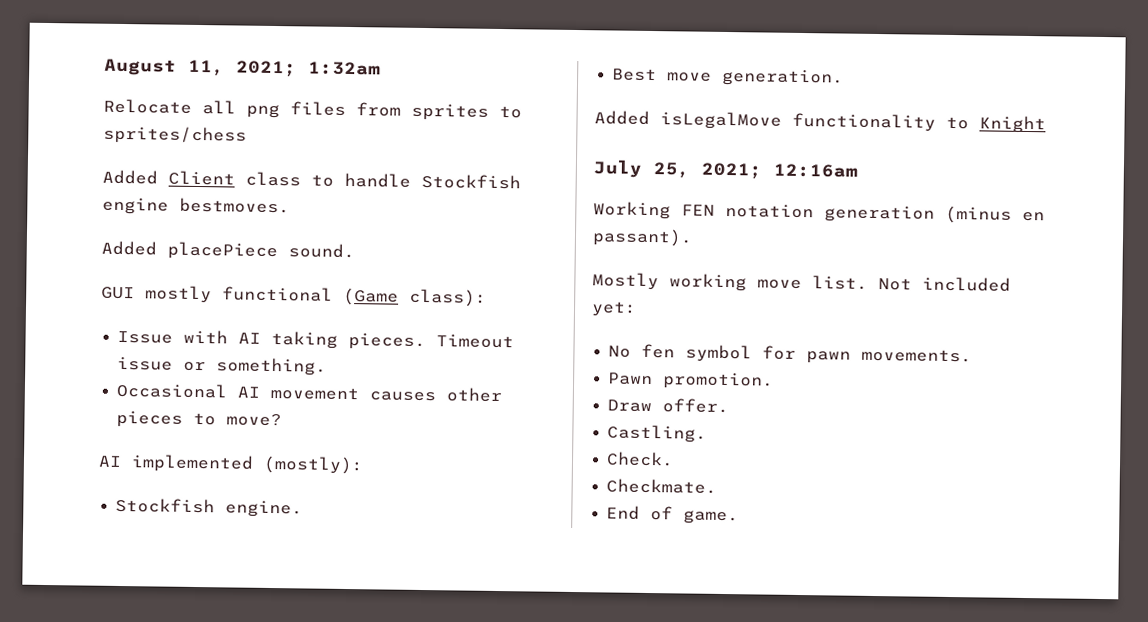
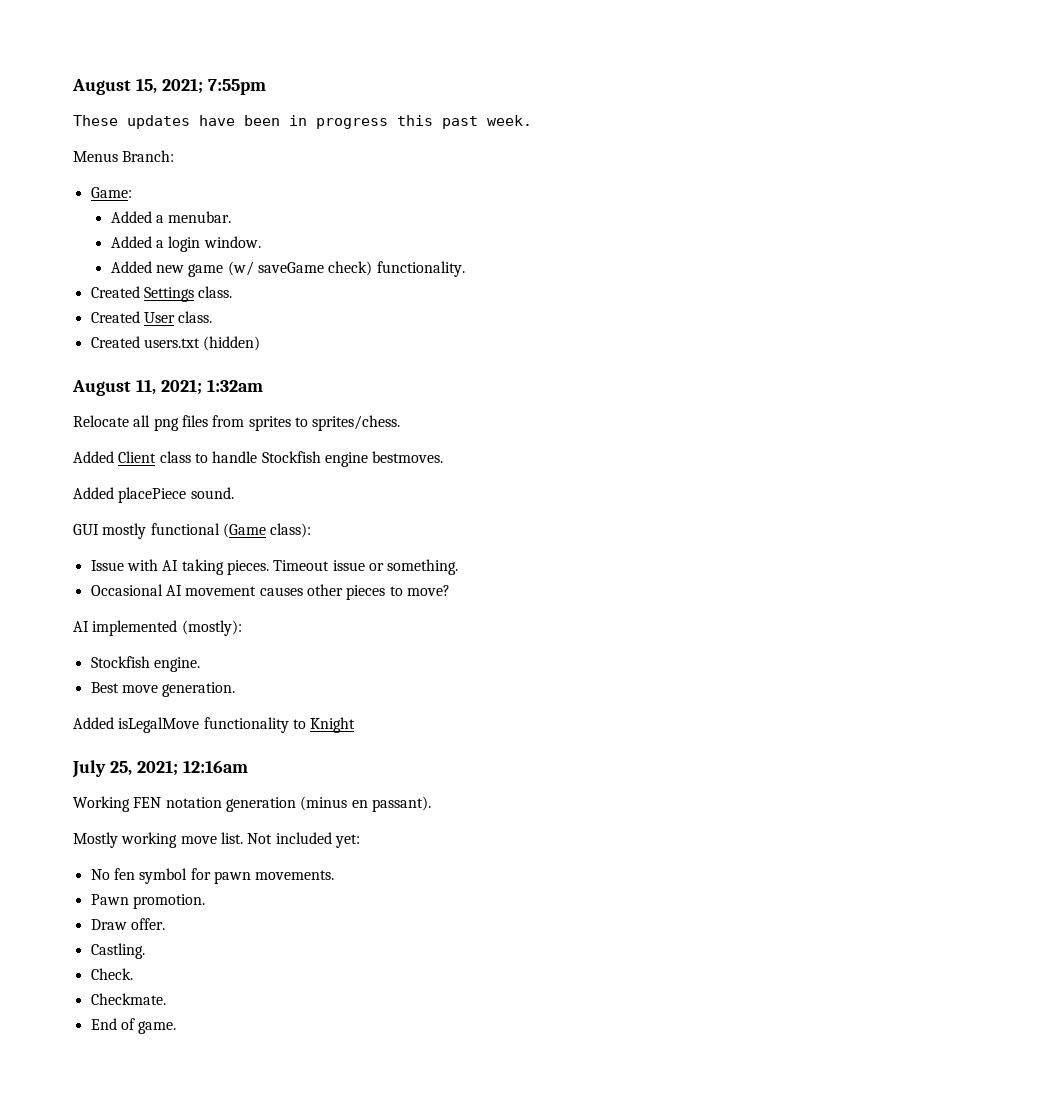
[104,58,177,76] August -> [72,78,266,95] [73,115,532,129] [73,150,175,162] [90,187,132,198] [110,211,232,223] [110,236,261,252] [110,261,465,277] [90,286,233,302] [90,311,213,323] [90,336,261,351] [72,380,131,396] August 15, 2021; 7:55pm // These updates have been in progress this past week. // Menus Branch: // Game: // Added a menubar. // Added a login window. // Added new game (w/ saveGame check) functionality. // Created Settings class. // Created User class. // Created users.txt (hidden) // August
[103,125,247,145] sprites/chess -> [312,415,401,431] sprites/chess.

